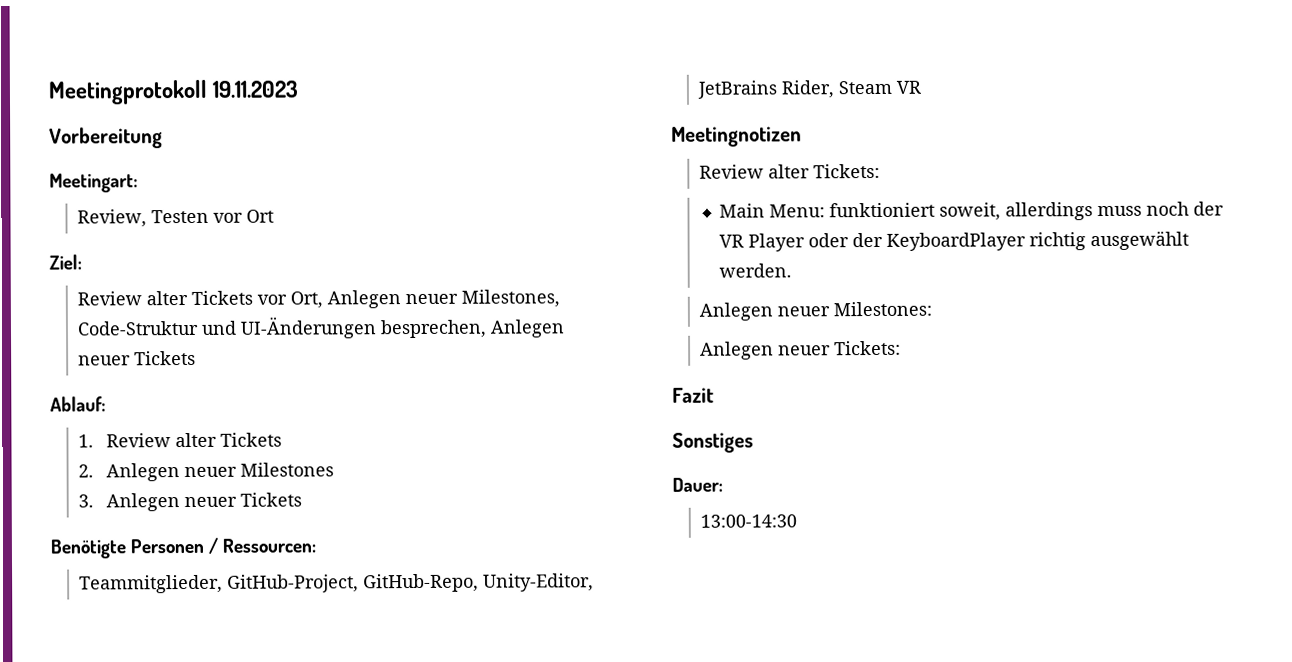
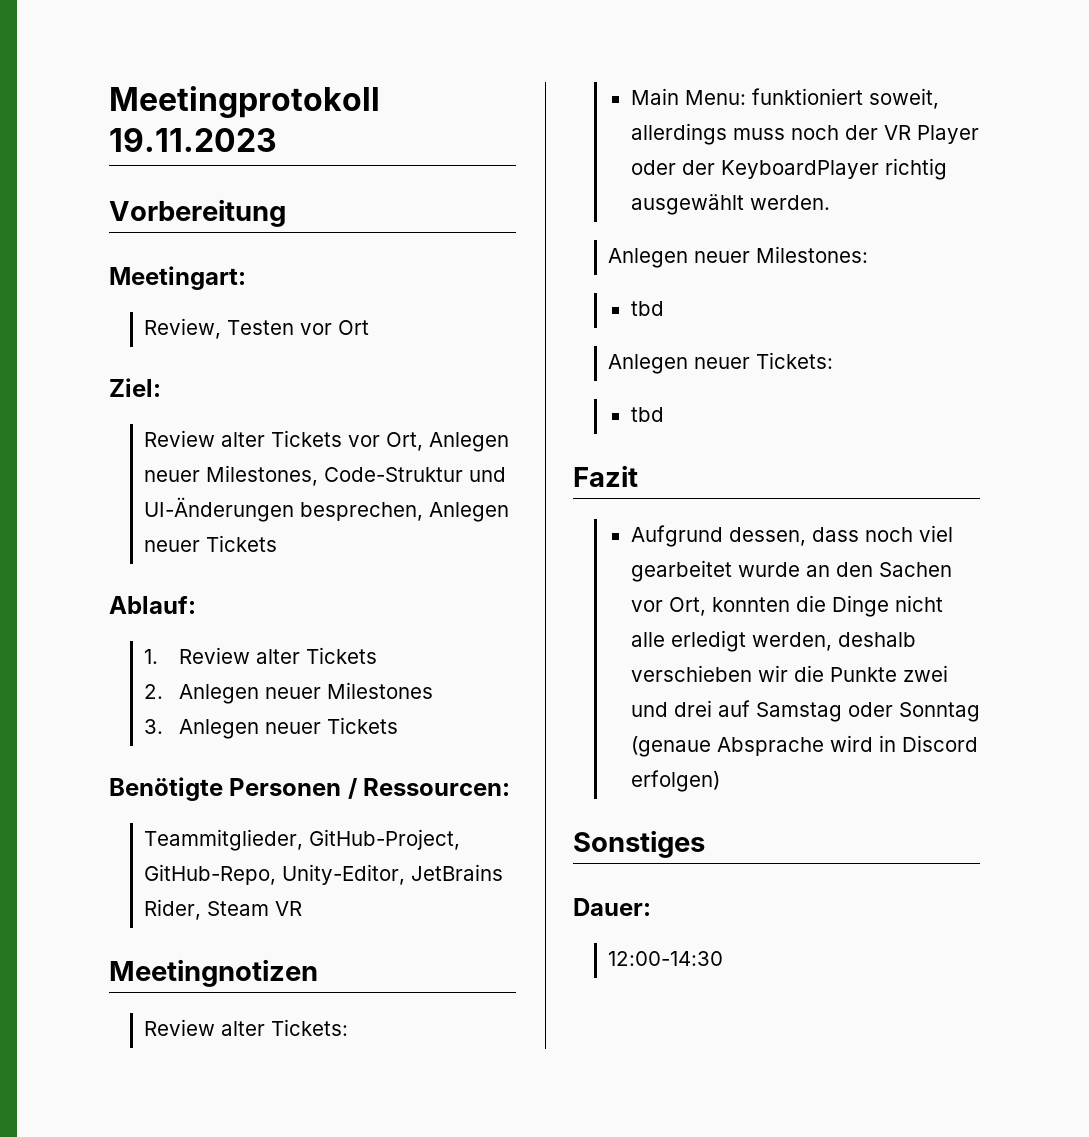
(933, 309) none -> [630,301,664,316] // tbd
(902, 348) none -> [630,407,664,422] // tbd
(714, 395) none -> [630,525,953,547] [630,560,952,582] [630,595,943,617] [630,630,916,652] [630,665,948,682] [630,700,980,722] [630,735,978,757] [630,770,720,792] // Aufgrund dessen, dass noch viel gearbeitet wurde an den Sachen vor Ort, konnten die Dinge nicht alle erledigt werden, deshalb verschieben wir die Punkte zwei und drei auf Samstag oder Sonntag (genaue Absprache wird in Discord erfolgen)
[700,514,798,528] 13:00-14:30 -> [607,951,723,966] 12:00-14:30

